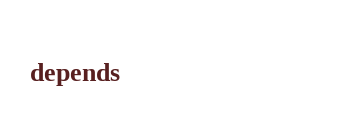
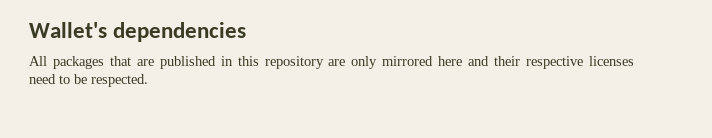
[30,63,120,86] depends -> [29,22,247,42] [29,56,634,69] [29,74,148,87] Wallet's dependencies // All packages that are published in this repository are only mirrored here and their respective licenses need to be respected.

